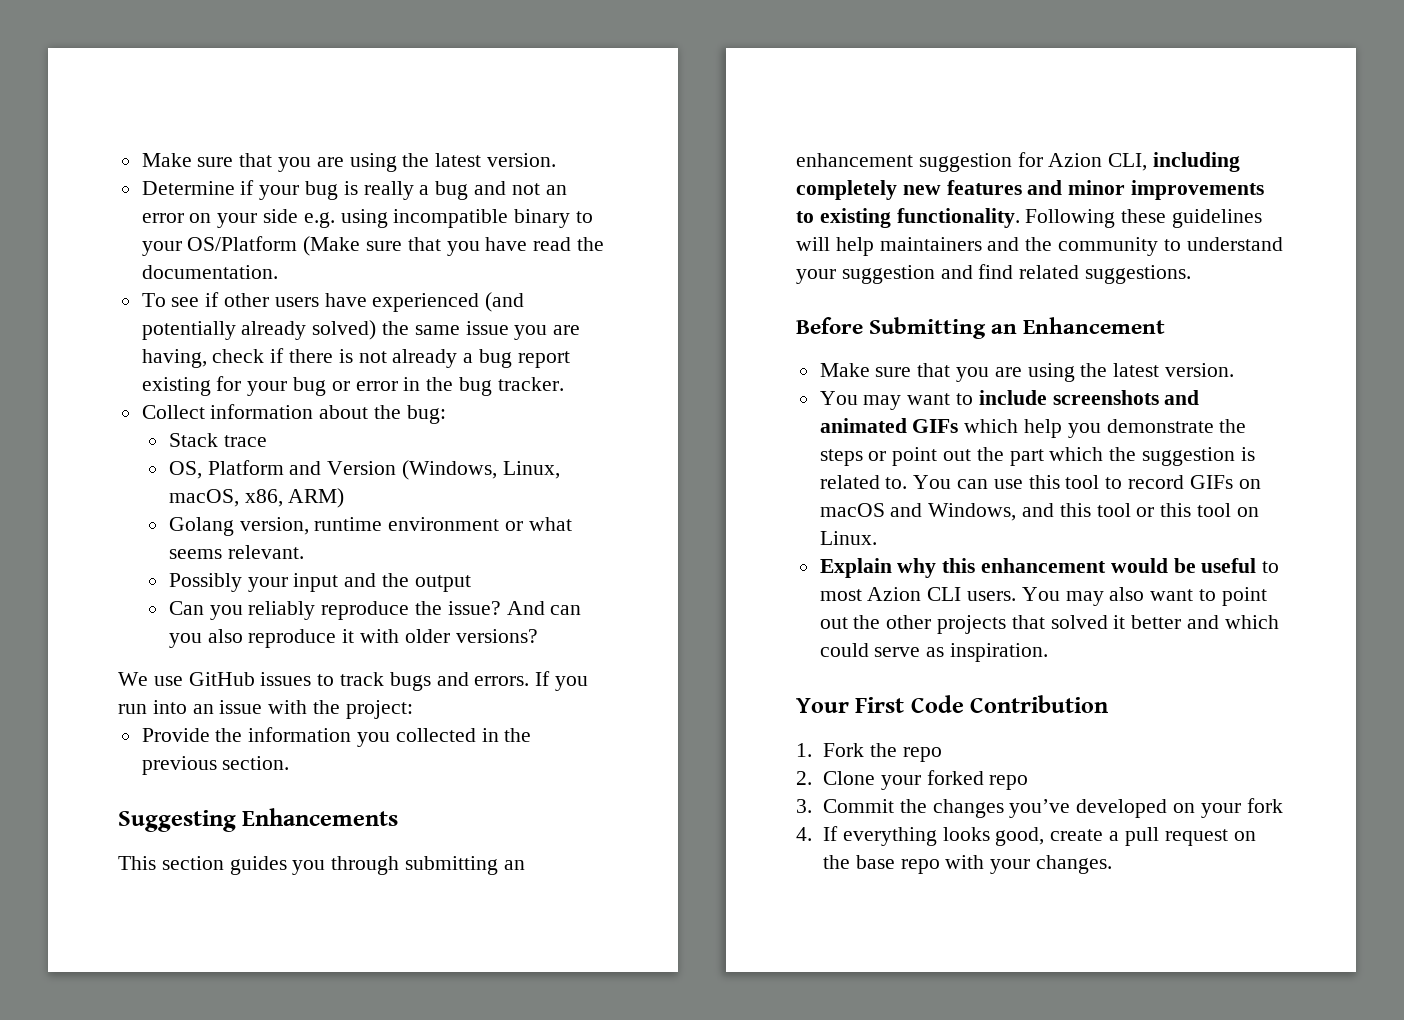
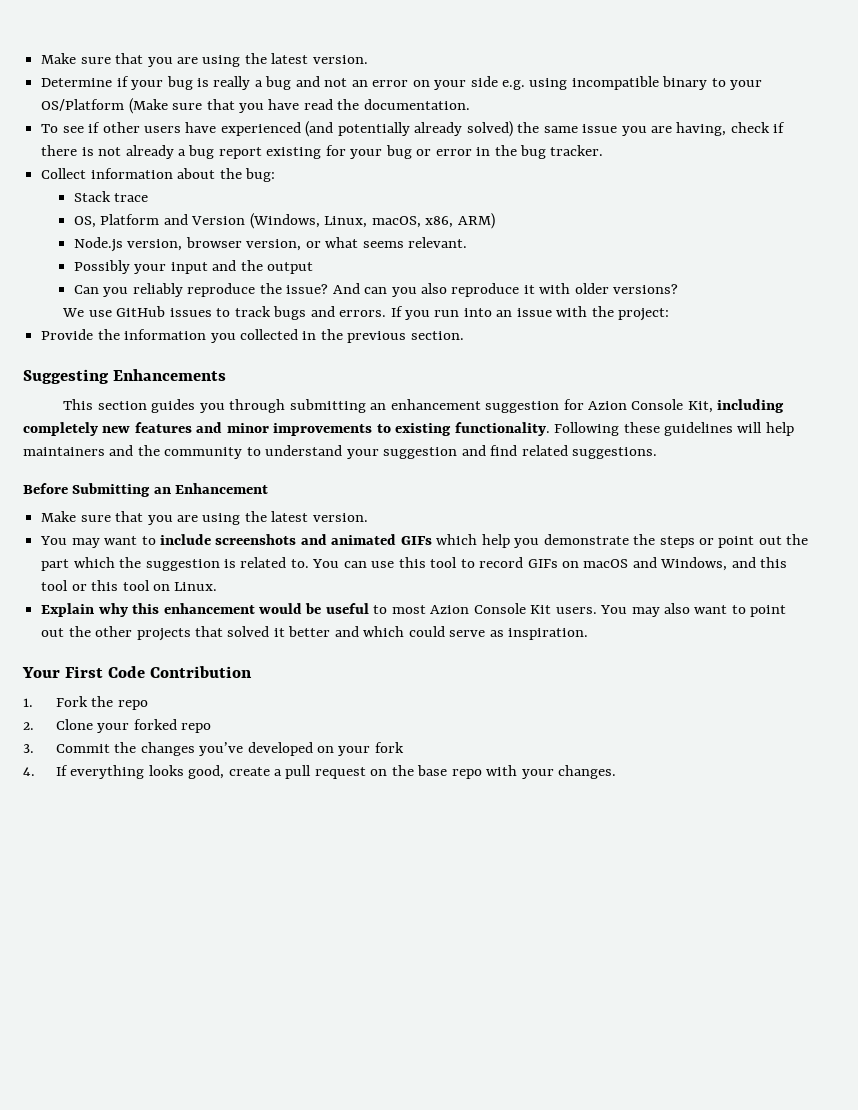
[168,517,500,536] Golang version, runtime environment -> [73,237,302,252] Node.js version, browser version,
[1108,153,1148,171] CLI, -> [631,399,713,413] Console Kit,
[927,587,962,601] CLI -> [473,603,552,614] Console Kit

